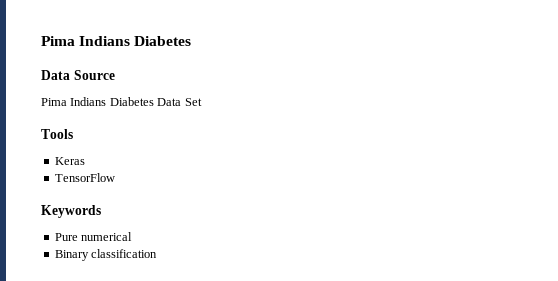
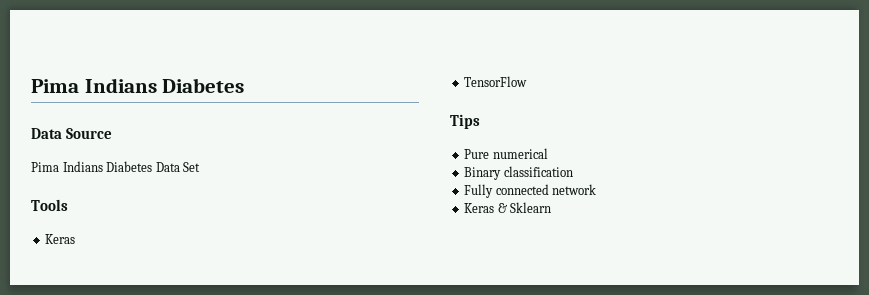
[41,205,101,218] Keywords -> [450,114,480,129] Tips
(158, 253) none -> [464,184,597,198] [464,202,552,213] // Fully connected network // Keras & Sklearn

